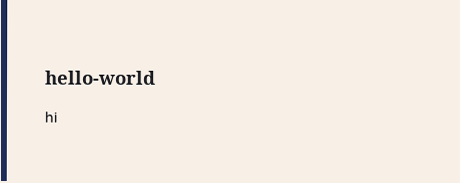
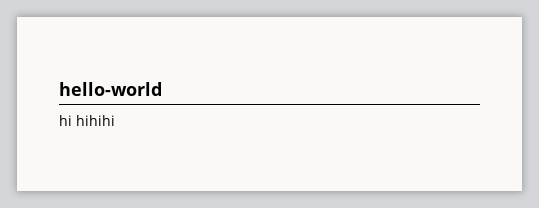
(57, 117) none -> [76,115,115,126] hihihi

